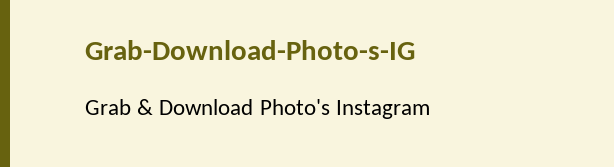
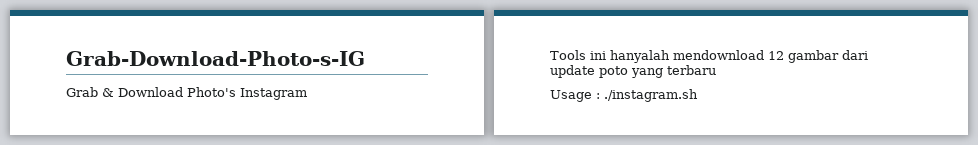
(430, 109) none -> [550,50,868,63] [550,65,716,78] [550,89,698,102] // Tools ini hanyalah mendownload 12 gambar dari update poto yang terbaru // Usage : ./instagram.sh

